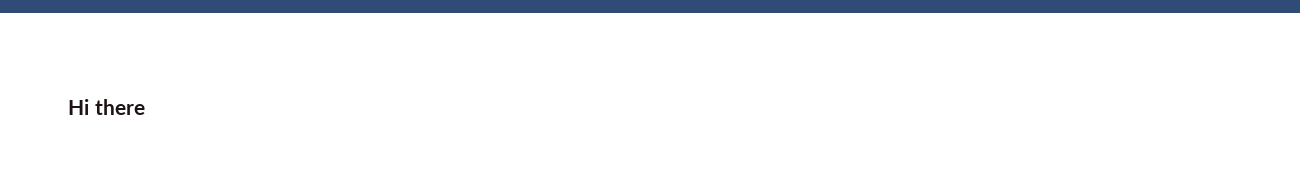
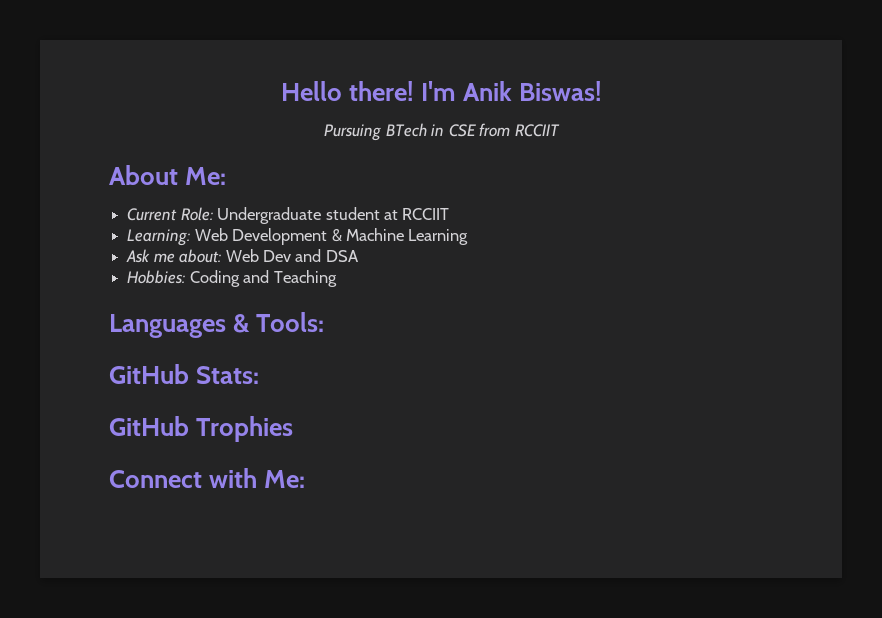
[68,99,145,115] Hi there -> [280,81,603,101] [324,123,560,141] [109,165,227,185] [127,207,450,224] [127,228,469,246] [126,249,359,263] [127,270,337,287] [109,312,325,338] [109,364,260,384] [109,416,294,442] [109,468,306,488] Hello there! I'm Anik Biswas! // Pursuing BTech in CSE from RCCIIT // About Me: // Current Role: Undergraduate student at RCCIIT // Learning: Web Development & Machine Learning // Ask me about: Web Dev and DSA // Hobbies: Coding and Teaching // Languages & Tools: // GitHub Stats: // GitHub Trophies // Connect with Me:

